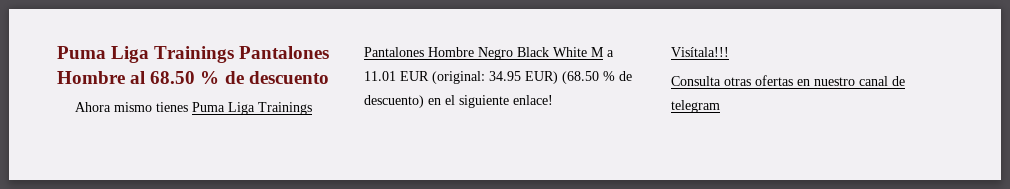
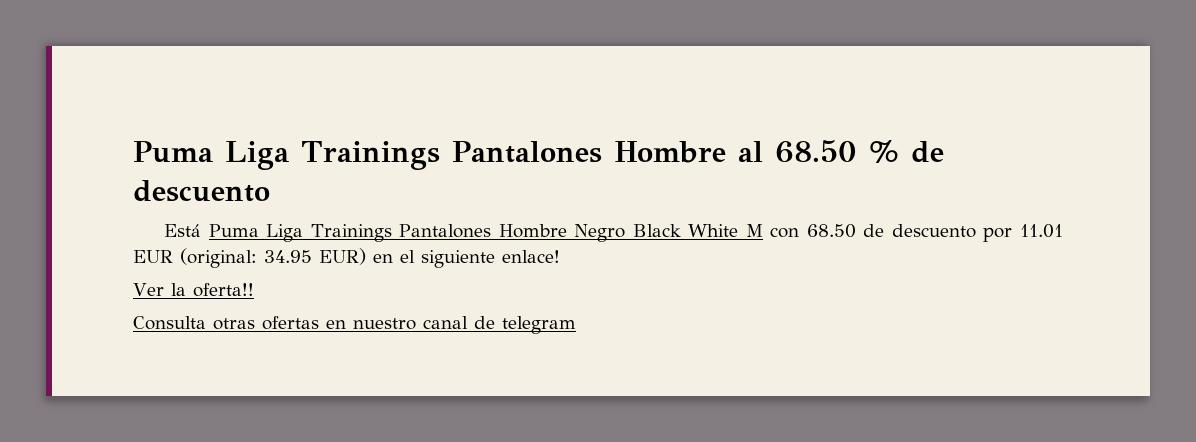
[75,102,189,112] Ahora mismo tienes -> [164,224,202,237] Está
[607,50,614,57] a -> [770,224,1013,242] con 68.50 de descuento por
[562,71,632,84] [364,95,424,108] (68.50 % de descuento) -> (366, 256) none
[671,47,729,57] Visítala!!! -> [133,283,254,297] Ver la oferta!!

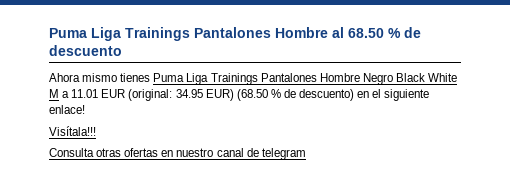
[164,224,202,237] Está -> [49,73,151,82] Ahora mismo tienes
[770,224,1013,242] con 68.50 de descuento por -> [62,91,70,98] a
(366, 256) none -> [236,89,355,101] (68.50 % de descuento)
[133,283,254,297] Ver la oferta!! -> [49,126,96,136] Visítala!!!

